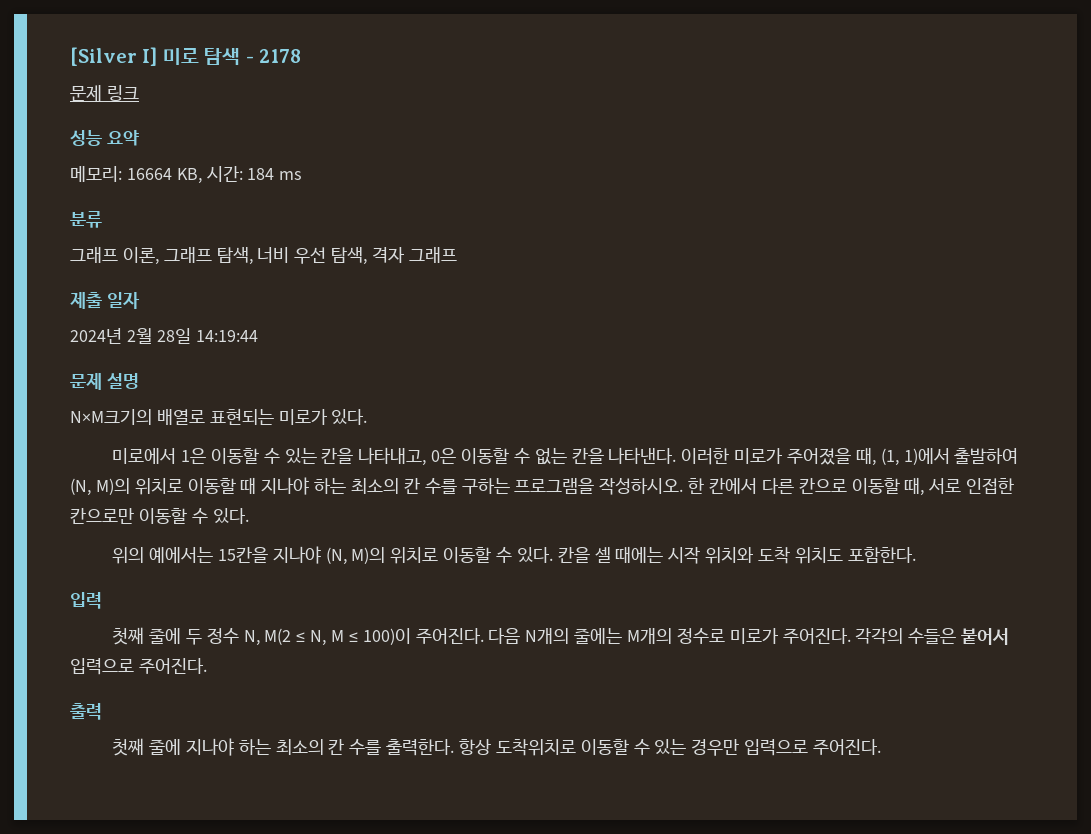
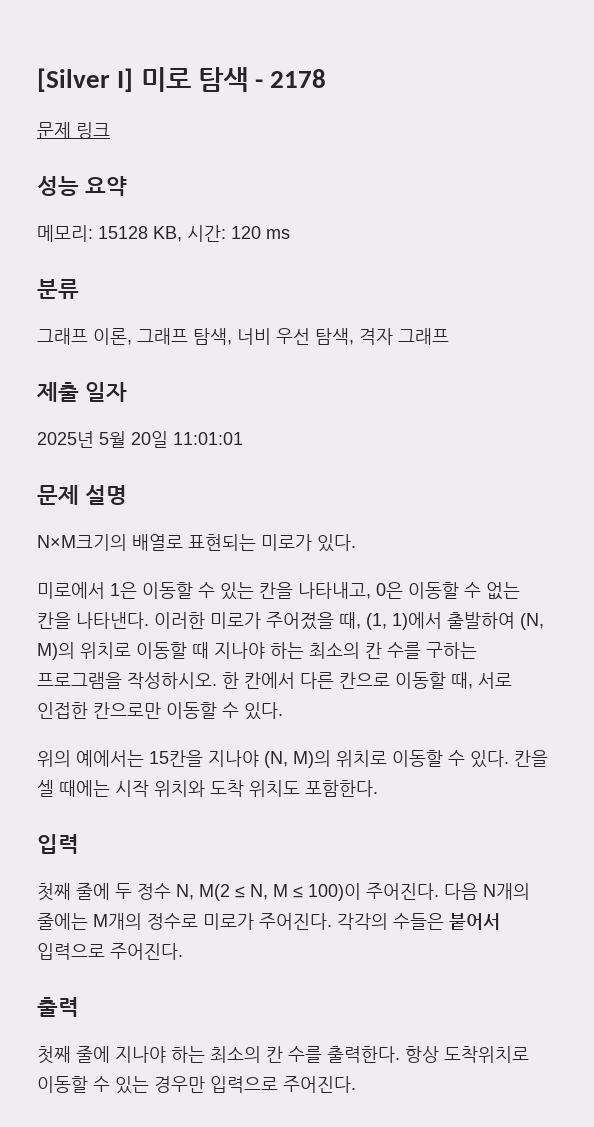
[126,168,172,180] 16664 -> [98,226,148,239] 15128
[247,168,275,180] 184 -> [231,226,261,239] 120
[70,328,258,344] 2024년 2월 28일 14:19:44 -> [37,431,243,448] 2025년 5월 20일 11:01:01

